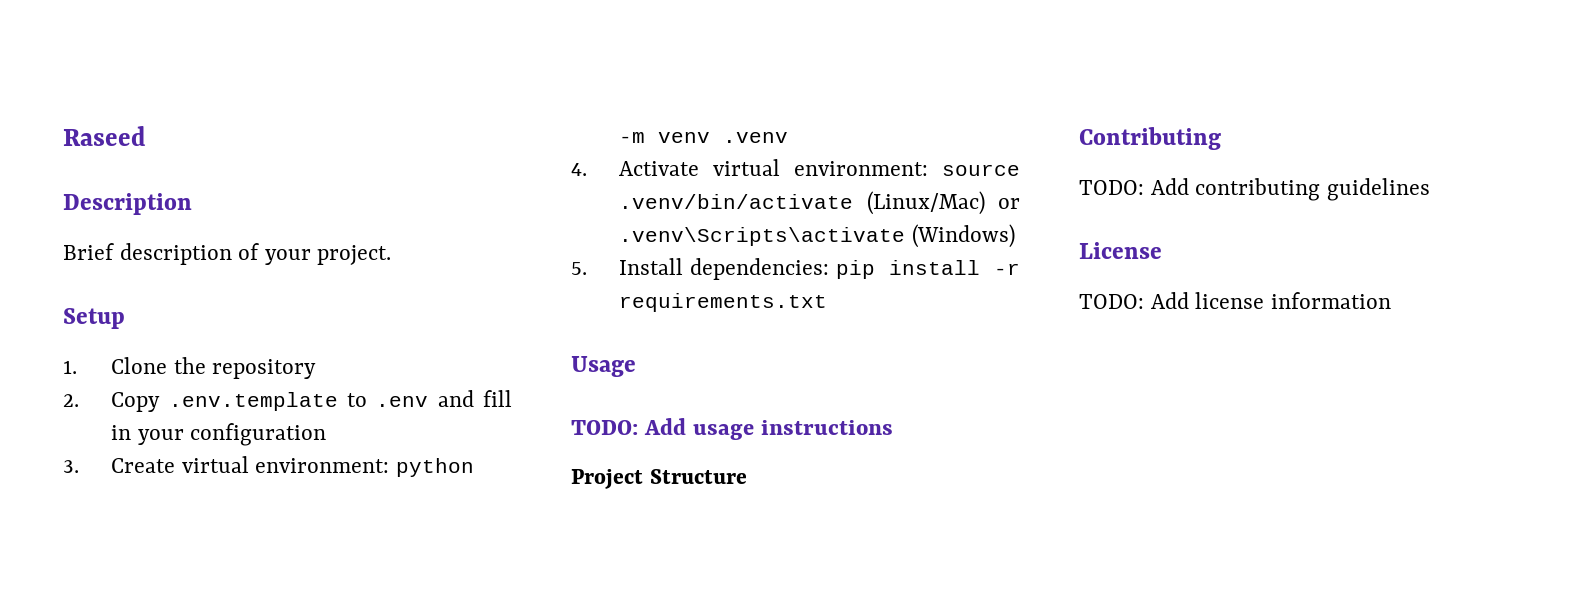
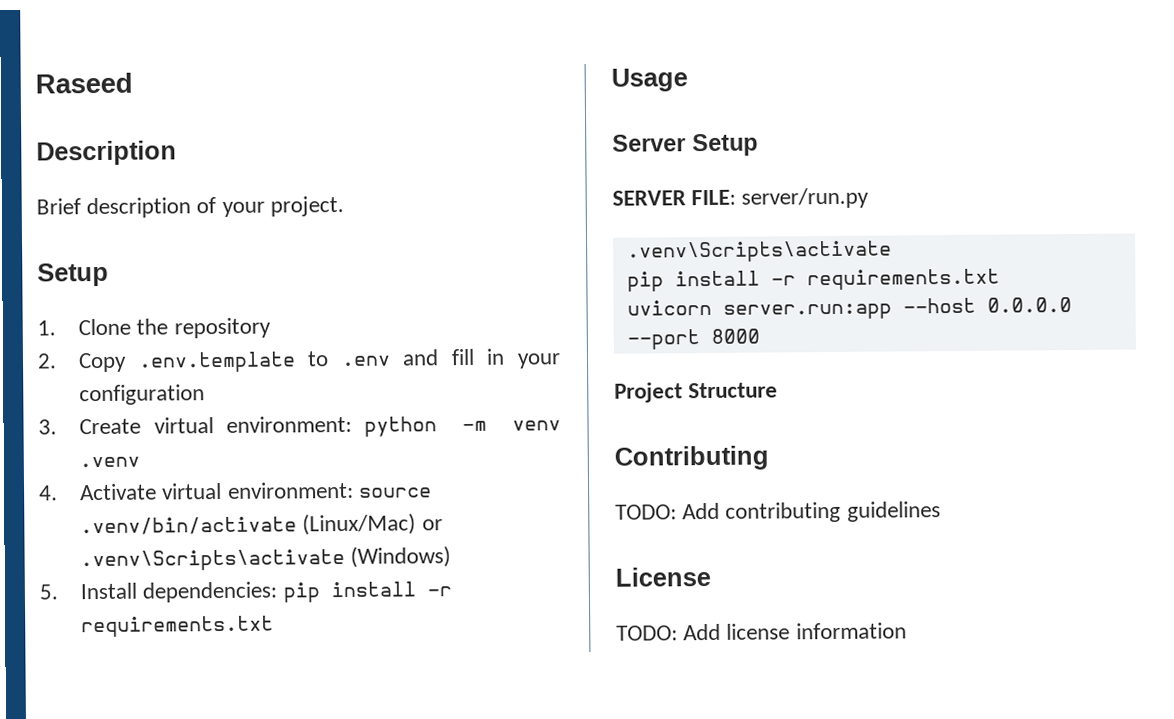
[571,418,893,440] TODO: Add usage instructions -> [612,133,758,157] [612,187,870,209] [626,240,892,263] [626,268,1000,292] [626,297,1072,320] [626,328,760,350] Server Setup // SERVER FILE: server/run.py // .venv\Scripts\activate // pip install -r requirements.txt // uvicorn server.run:app --host 0.0.0.0 --port 8000

